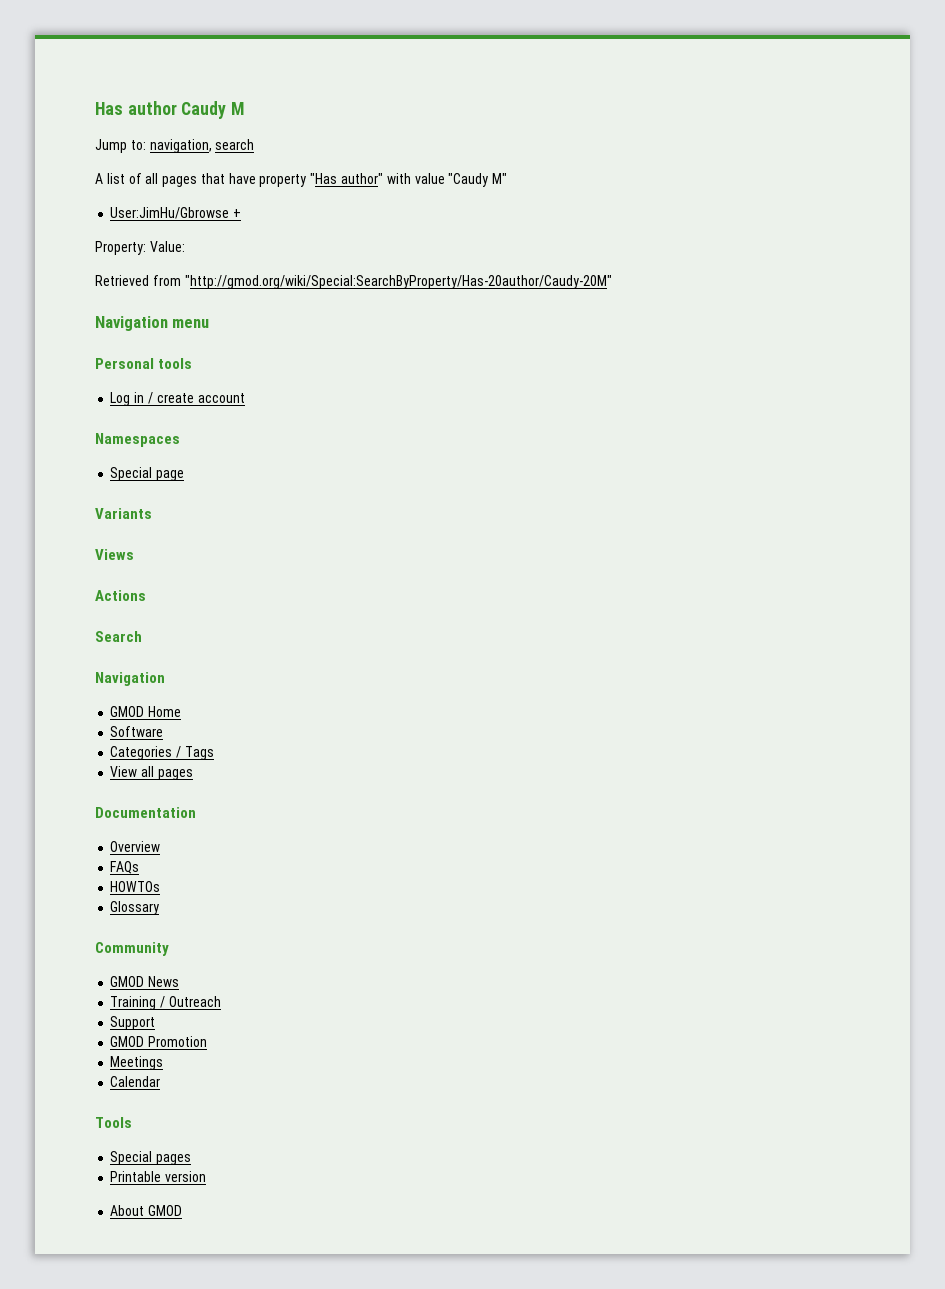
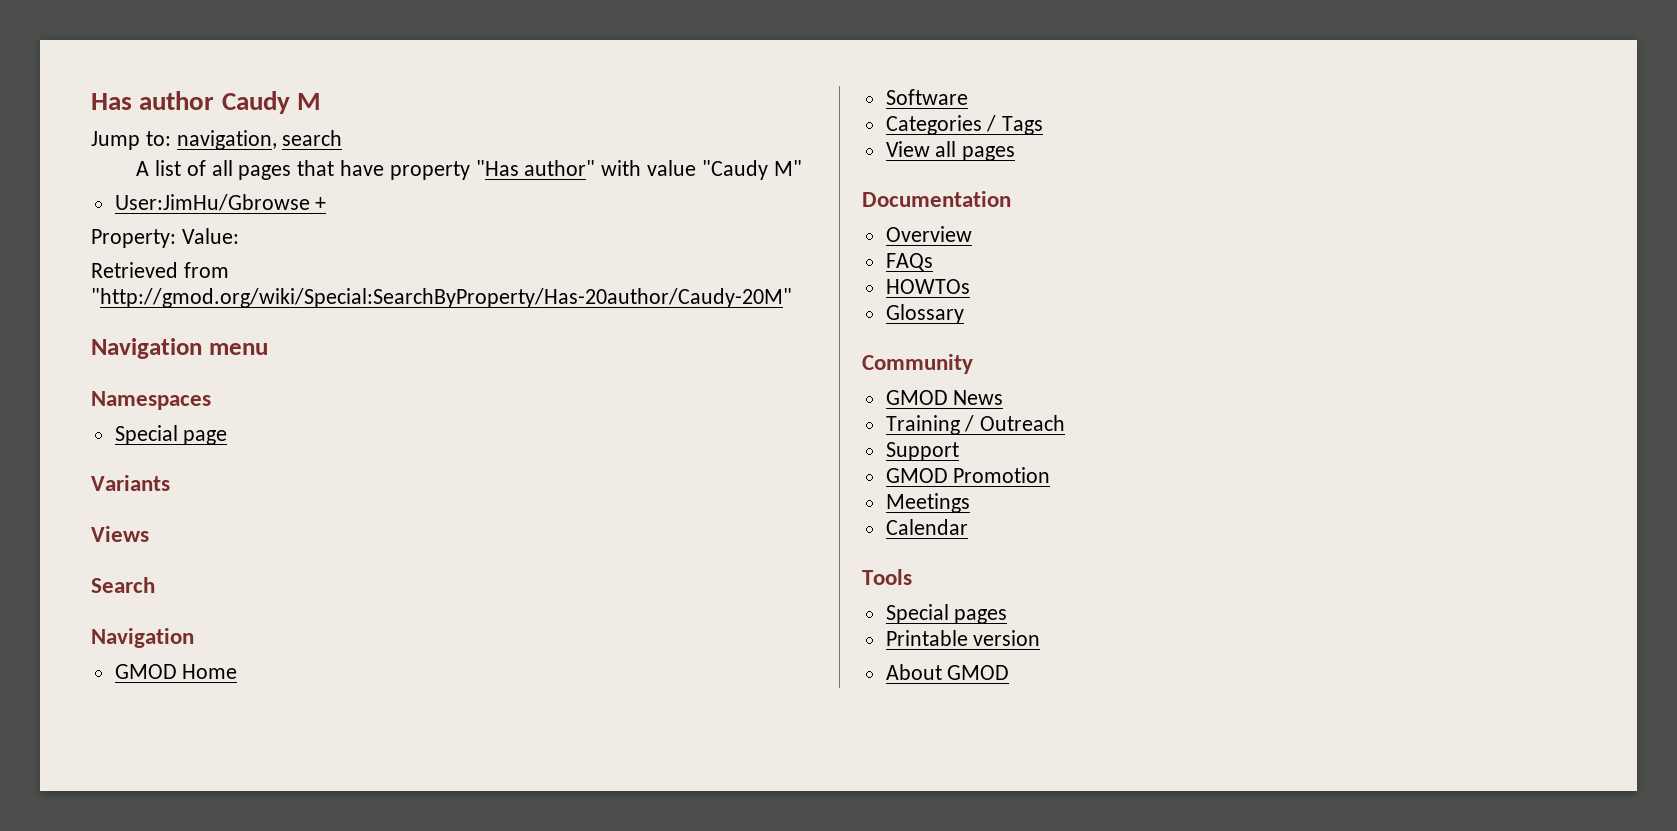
[95,358,193,369] [110,392,245,406] // Personal tools // Log in / create account -> (268, 349) none
[95,590,146,601] // Actions -> (149, 534) none

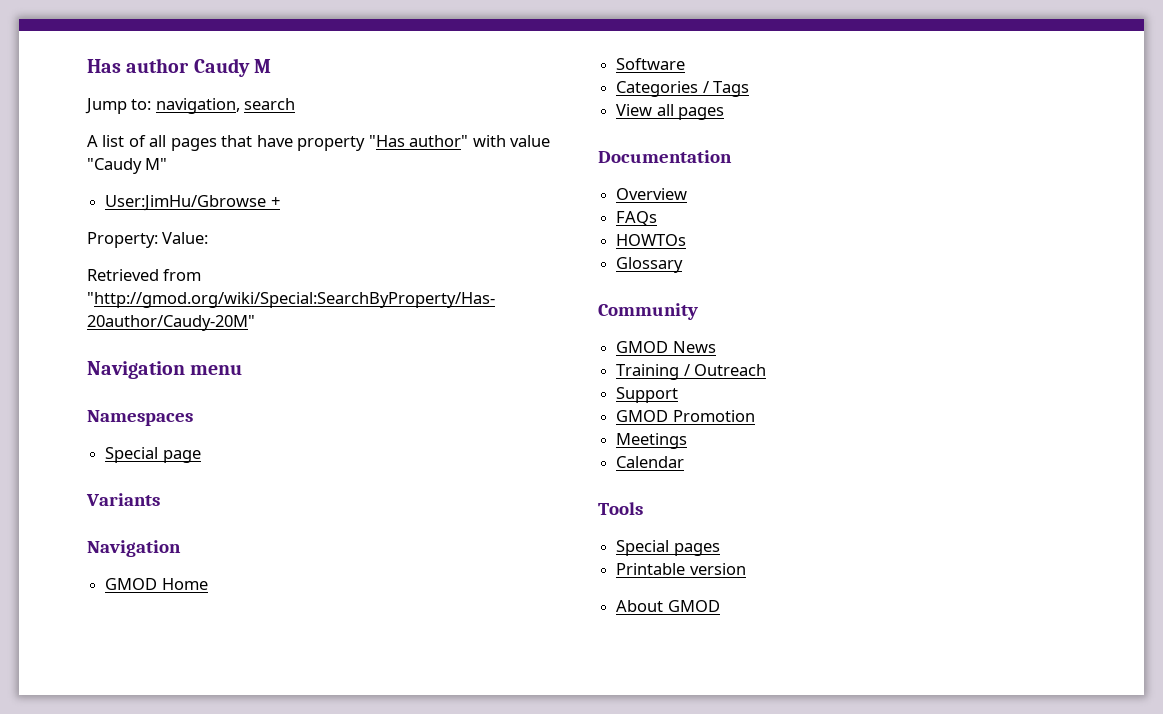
[91,526,149,542] [91,577,155,593] // Views // Search -> (160, 499) none

